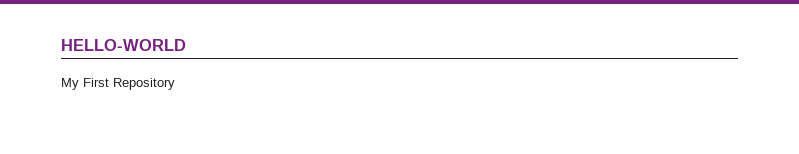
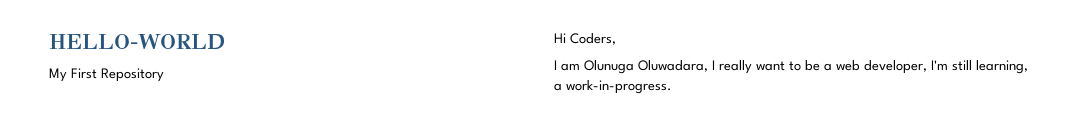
(175, 84) none -> [554,33,616,45] [554,60,1028,74] [554,80,672,94] // Hi Coders, // I am Olunuga Oluwadara, I really want to be a web developer, I'm still learning, a work-in-progress.

